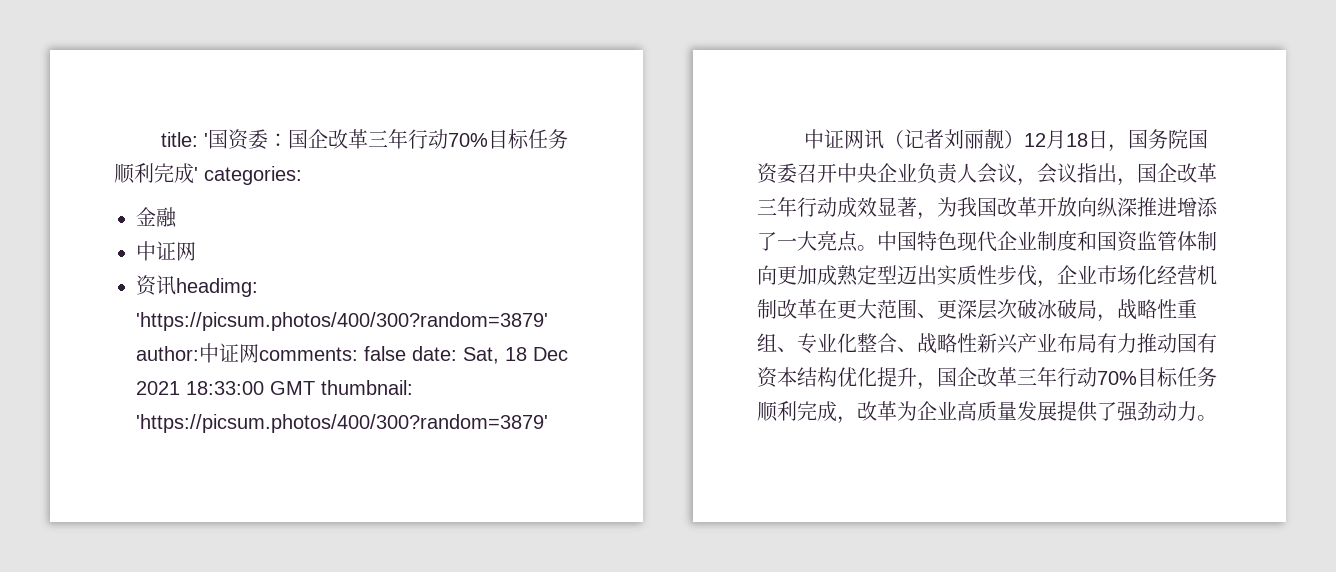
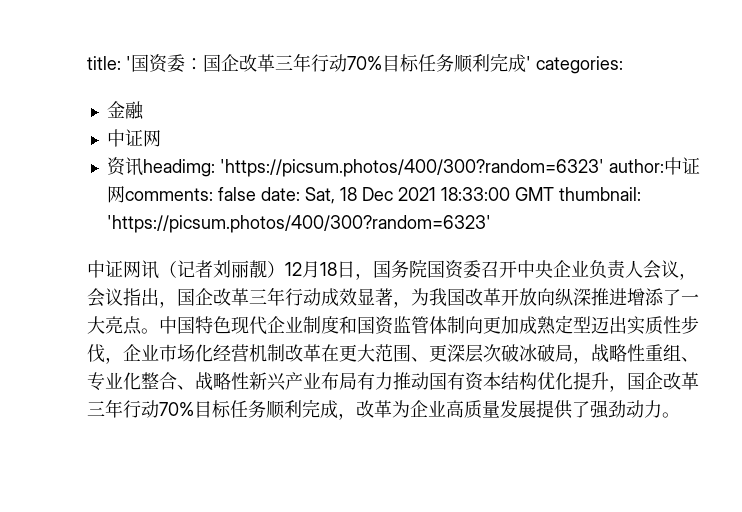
[136,312,548,331] 'https://picsum.photos/400/300?random=3879' -> [219,159,604,177] 'https://picsum.photos/400/300?random=6323'
[136,414,548,433] 'https://picsum.photos/400/300?random=3879' -> [106,215,491,233] 'https://picsum.photos/400/300?random=6323'

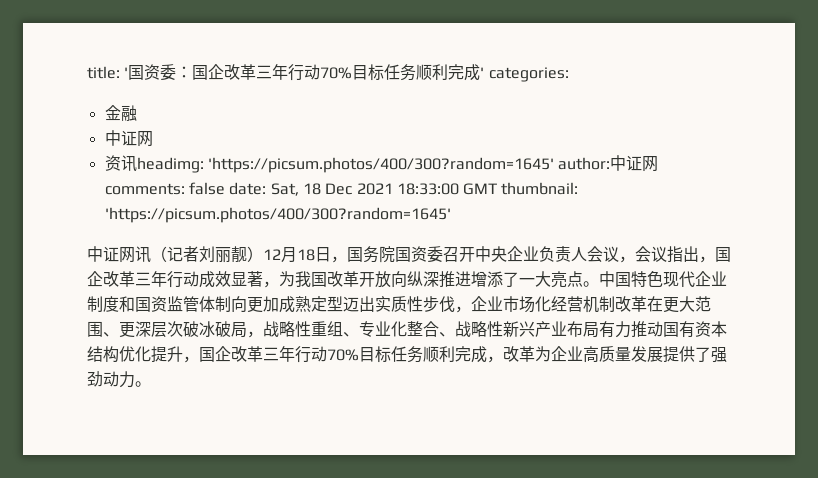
[219,159,604,177] 'https://picsum.photos/400/300?random=6323' -> [207,157,554,173] 'https://picsum.photos/400/300?random=1645'
[106,215,491,233] 'https://picsum.photos/400/300?random=6323' -> [104,207,451,223] 'https://picsum.photos/400/300?random=1645'

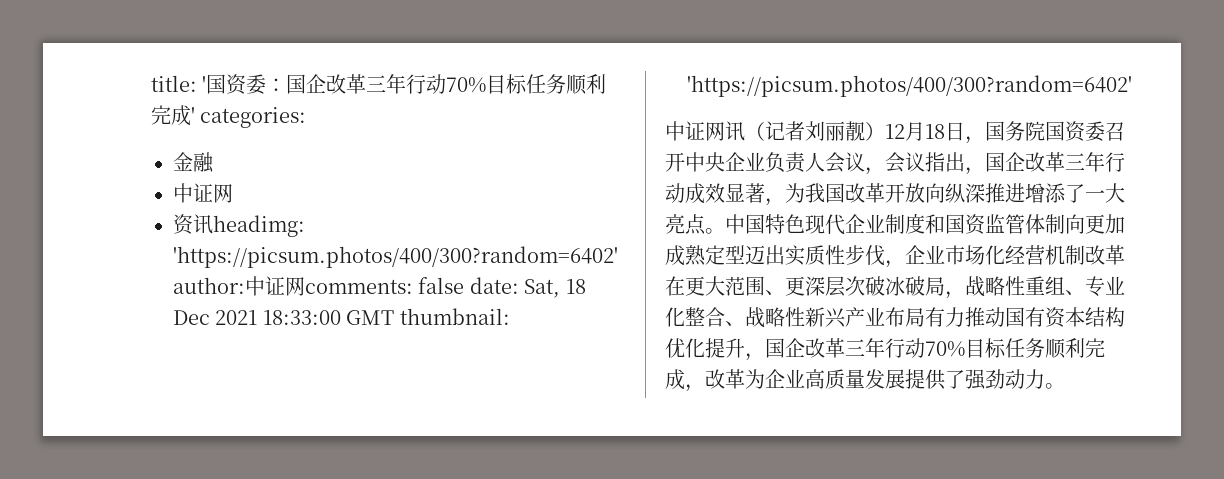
[207,157,554,173] 'https://picsum.photos/400/300?random=1645' -> [173,246,618,268] 'https://picsum.photos/400/300?random=6402'
[104,207,451,223] 'https://picsum.photos/400/300?random=1645' -> [687,75,1132,97] 'https://picsum.photos/400/300?random=6402'

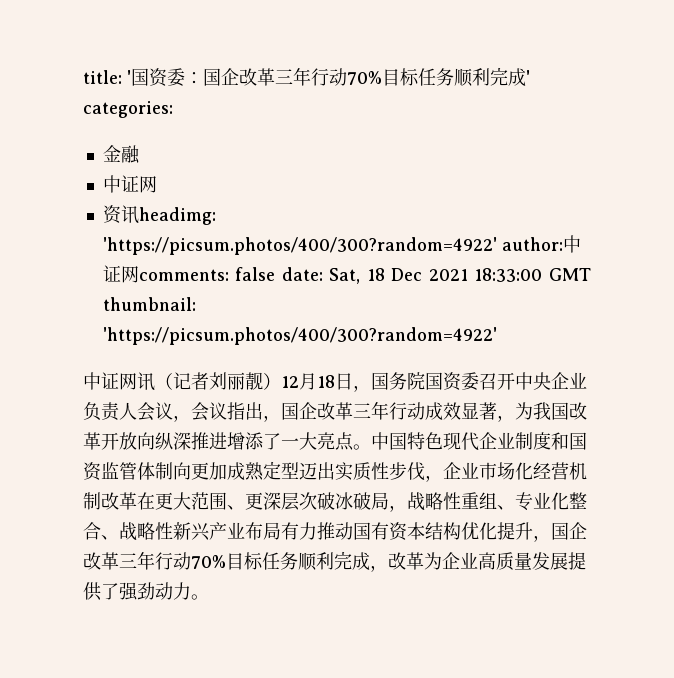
[173,246,618,268] 'https://picsum.photos/400/300?random=6402' -> [102,237,497,255] 'https://picsum.photos/400/300?random=4922'
[687,75,1132,97] 'https://picsum.photos/400/300?random=6402' -> [102,327,497,345] 'https://picsum.photos/400/300?random=4922'

